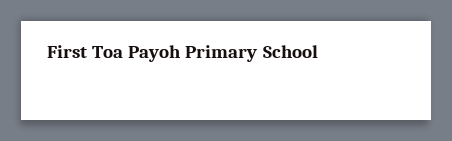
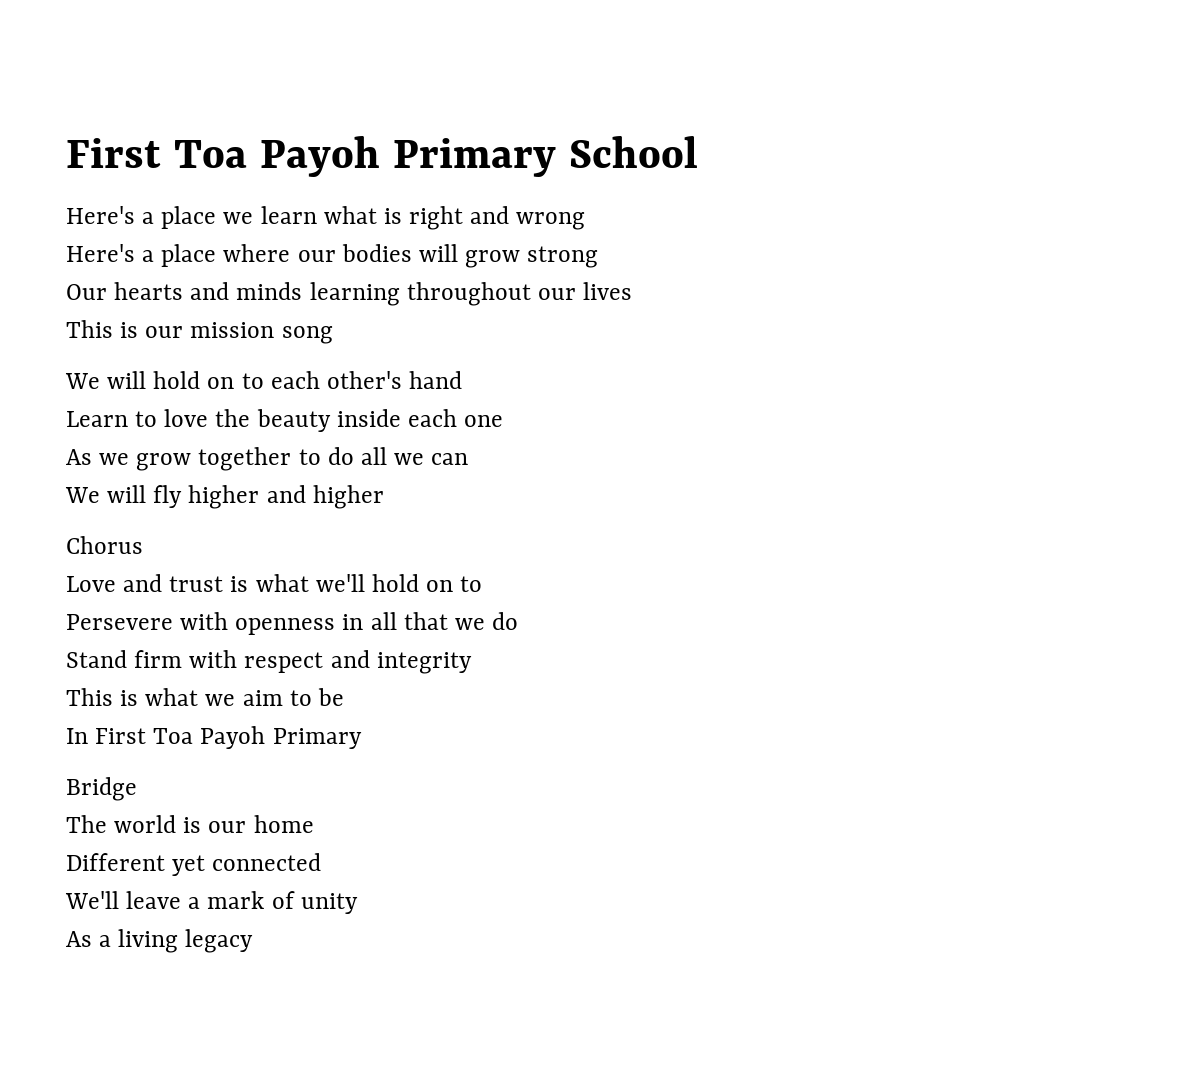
(318, 51) none -> [66,206,586,230] [66,244,599,268] [66,282,633,306] [66,320,333,344] [65,371,463,389] [66,409,504,432] [66,447,469,471] [65,485,384,509] [66,536,143,554] [66,574,483,592] [66,612,519,635] [66,650,472,674] [66,688,344,706] [66,726,362,749] [66,777,137,801] [66,815,314,833] [66,853,322,876] [65,891,358,914] [66,929,254,953] // Here's a place we learn what is right and wrong // Here's a place where our bodies will grow strong // Our hearts and minds learning throughout our lives // This is our mission song // We will hold on to each other's hand // Learn to love the beauty inside each one // As we grow together to do all we can // We will fly higher and higher // Chorus // Love and trust is what we'll hold on to // Persevere with openness in all that we do // Stand firm with respect and integrity // This is what we aim to be // In First Toa Payoh Primary // Bridge // The world is our home // Different yet connected // We'll leave a mark of unity // As a living legacy

